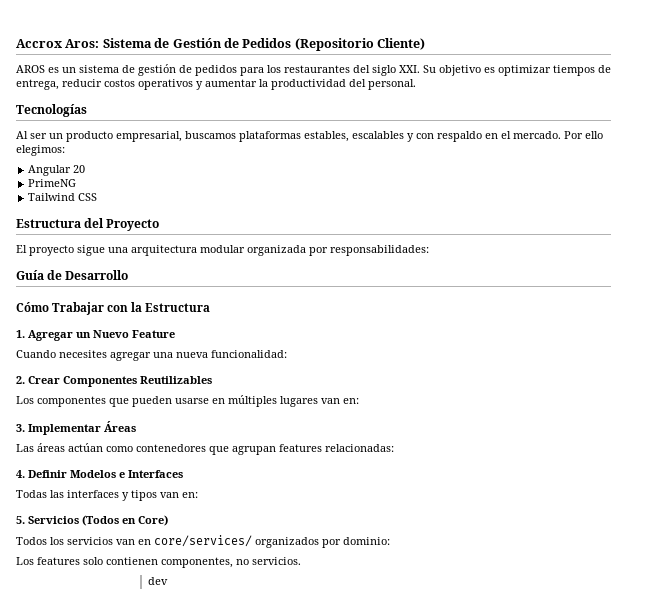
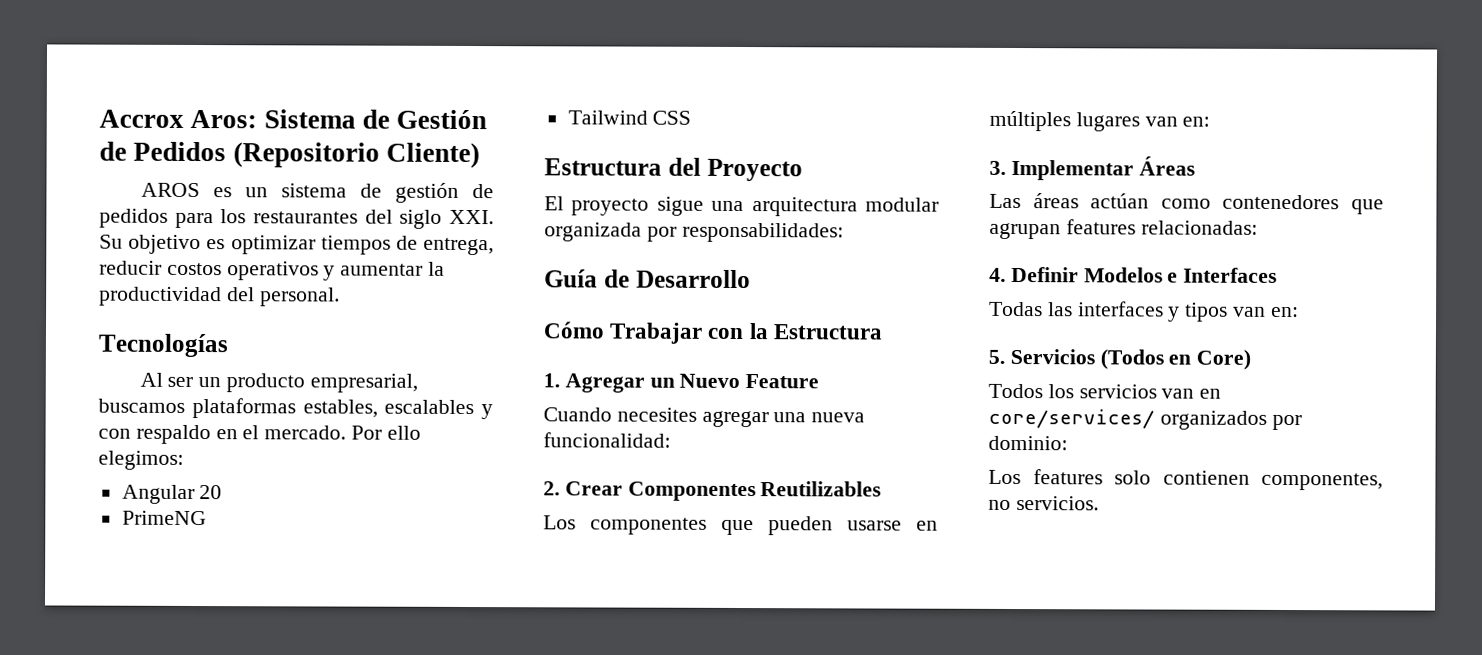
[147,577,168,585] // dev -> (1099, 503) none

